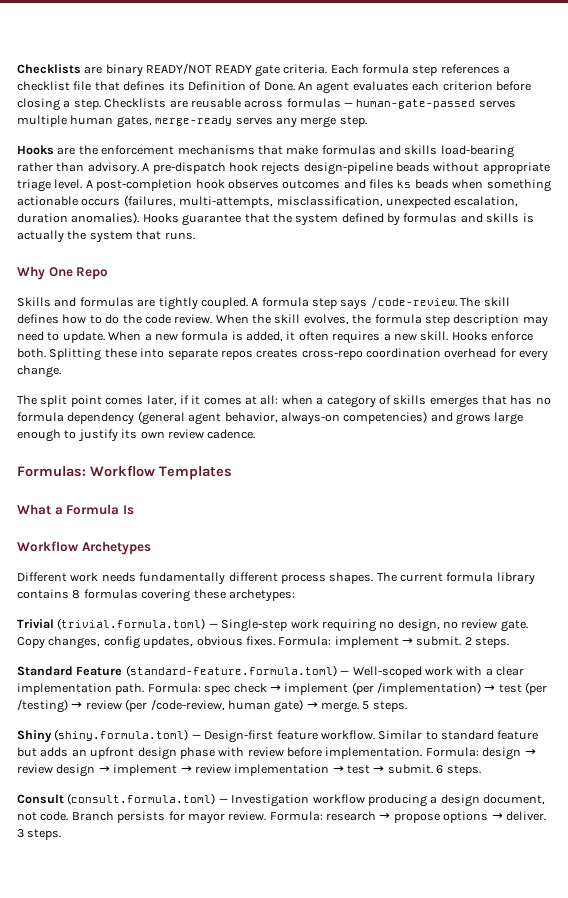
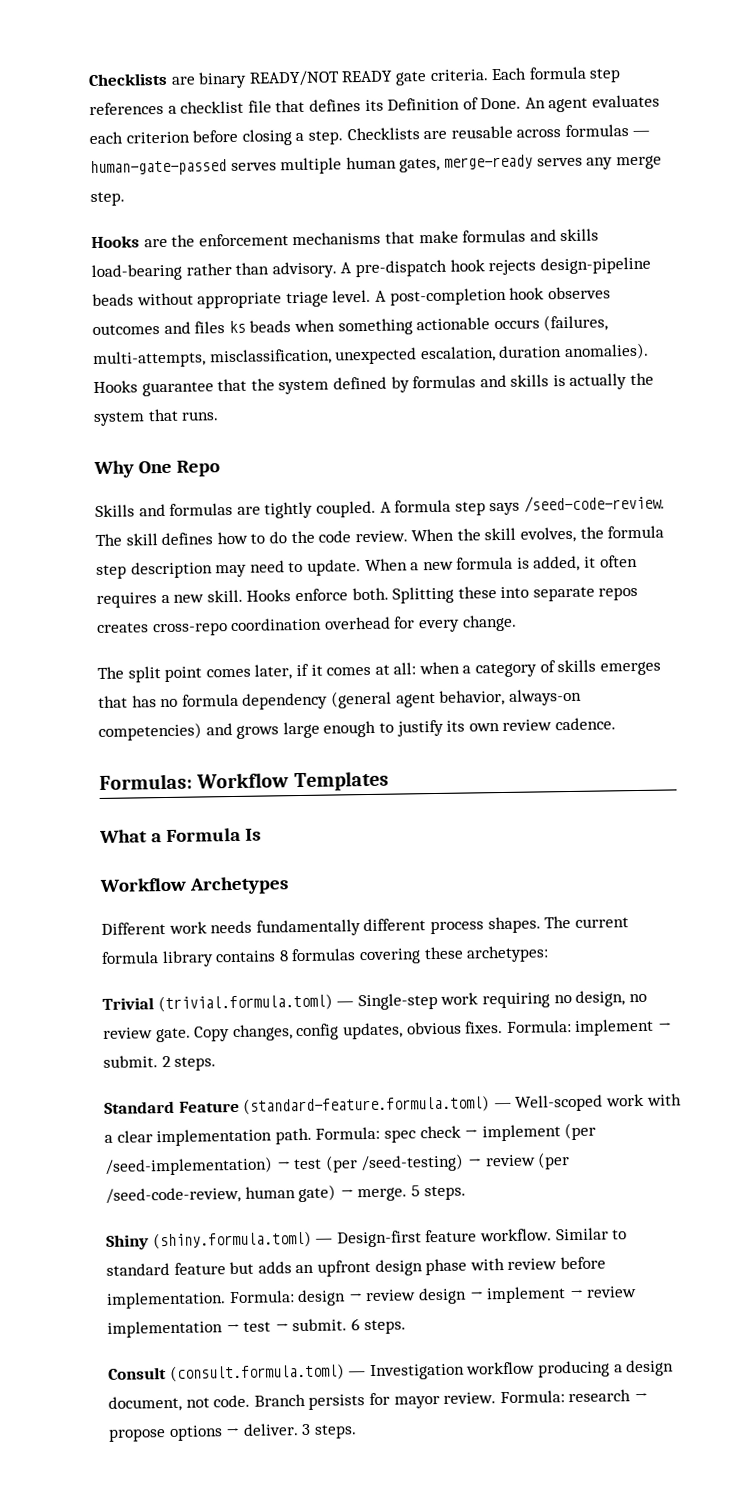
[370,297,457,308] /code-review. -> [523,494,665,513] /seed-code-review.
[377,682,481,695] /implementation) -> [104,1156,273,1176] /seed-implementation)
[17,699,68,713] /testing) -> [360,1153,465,1173] /seed-testing)
[150,699,225,711] /code-review, -> [105,1186,241,1204] /seed-code-review,

